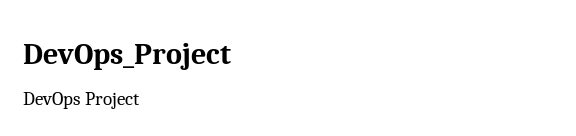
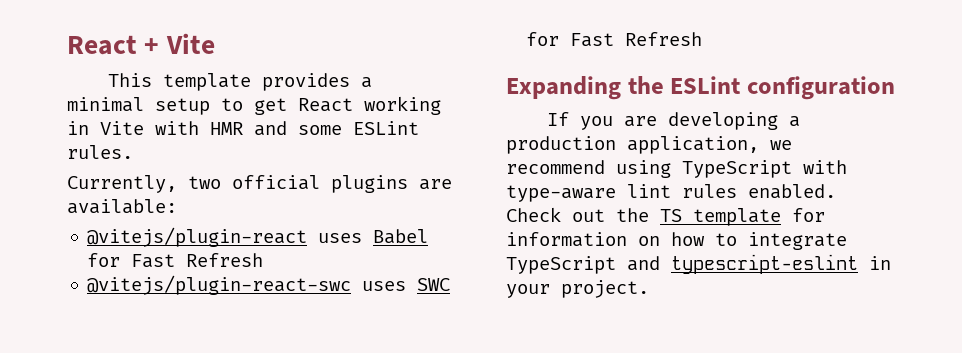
[23,43,231,70] [23,92,141,109] DevOps_Project // DevOps Project -> [67,33,215,55] [108,73,373,91] [67,96,441,115] [67,121,419,136] [67,145,133,159] [67,175,452,193] [67,199,177,214] [87,227,429,247] [87,253,264,268] [87,275,451,295] [526,32,703,47] [506,76,895,100] [547,112,801,130] [506,136,792,154] [506,160,847,178] [506,184,836,202] [506,207,825,226] [506,232,847,250] [506,254,891,274] [506,280,649,298] React + Vite // This template provides a minimal setup to get React working in Vite with HMR and some ESLint rules. // Currently, two official plugins are available: // @vitejs/plugin-react uses Babel for Fast Refresh // @vitejs/plugin-react-swc uses SWC for Fast Refresh // Expanding the ESLint configuration // If you are developing a production application, we recommend using TypeScript with type-aware lint rules enabled. Check out the TS template for information on how to integrate TypeScript and typescript-eslint in your project.

